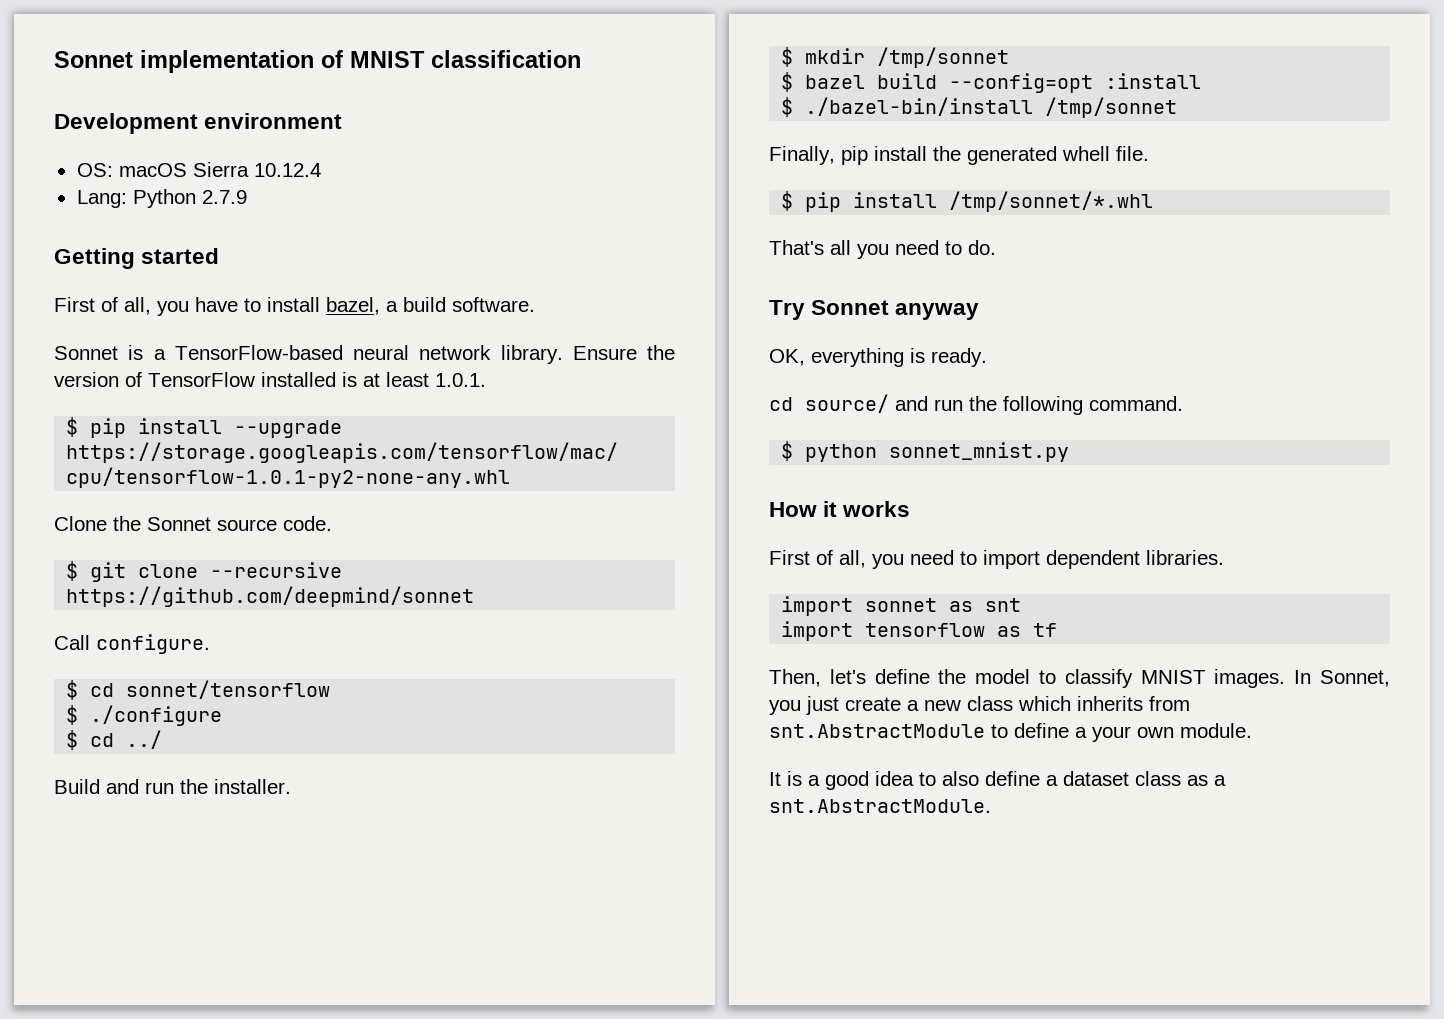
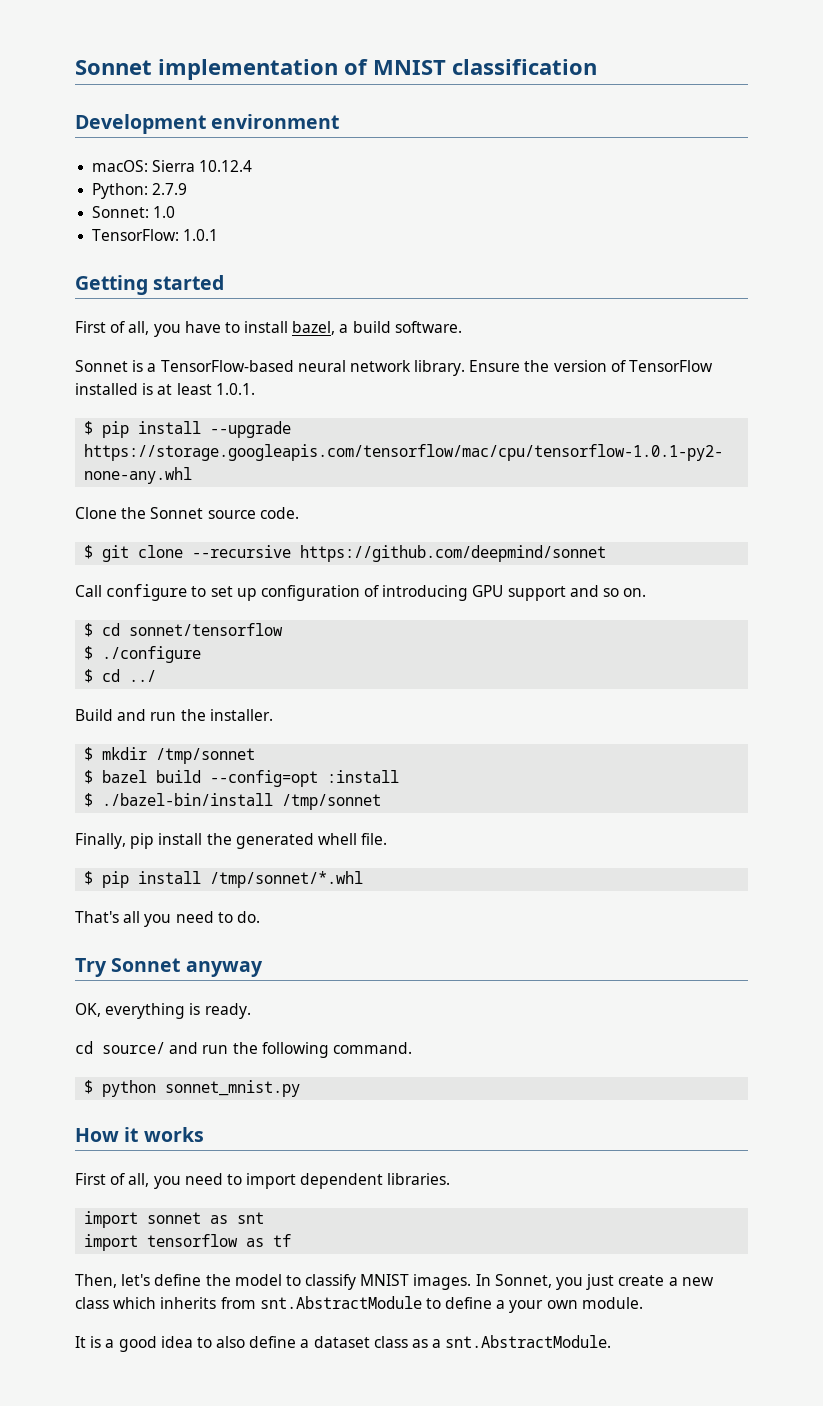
[76,163,187,177] OS: macOS -> [92,160,149,172] macOS:
[76,189,196,208] Lang: Python -> [92,183,149,199] Python:
(247, 197) none -> [92,206,176,218] [92,229,219,241] // Sonnet: 1.0 // TensorFlow: 1.0.1
[96,634,210,654] configure. -> [106,584,647,601] configure to set up configuration of introducing GPU support and so on.

